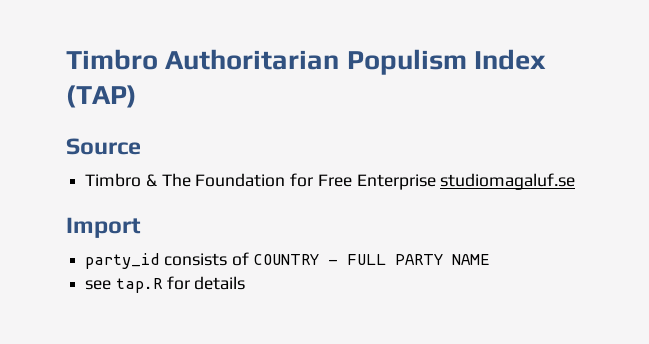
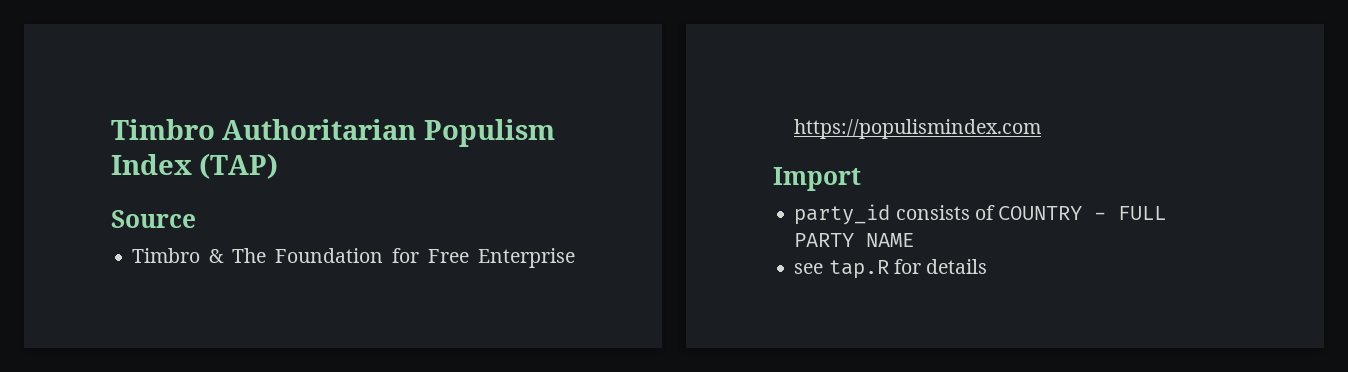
[440,173,576,190] studiomagaluf.se -> [794,119,1042,139] https://populismindex.com

